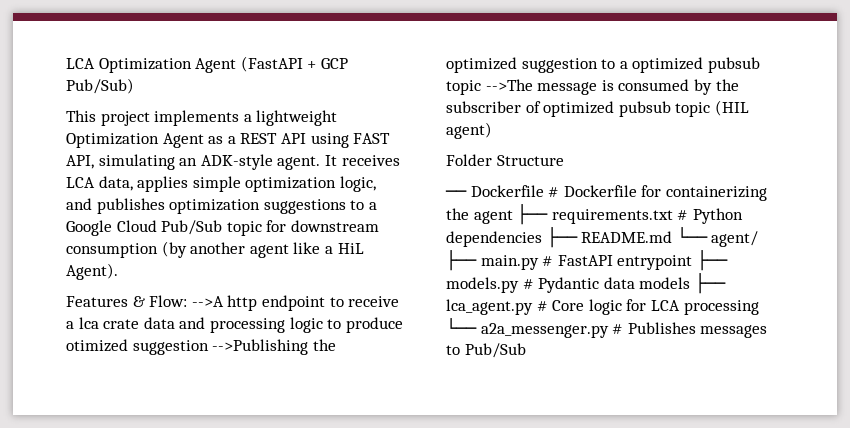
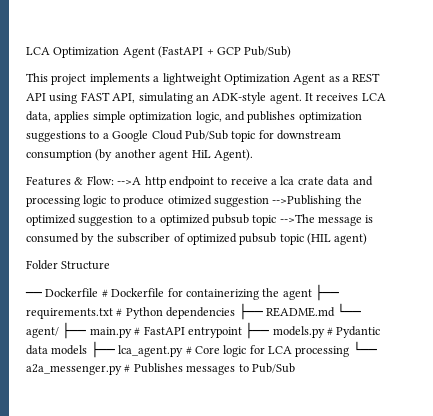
[293,242,333,254] like a -> (189, 155) none

